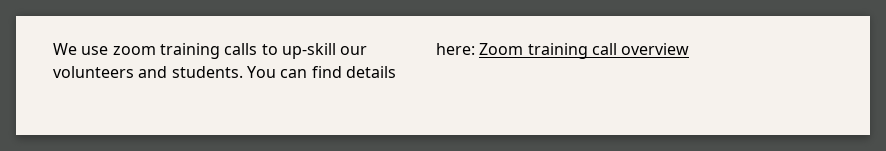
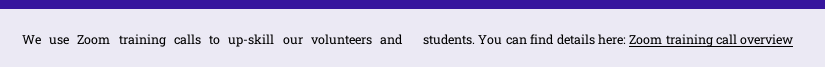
[112,46,156,55] zoom -> [77,35,111,45] Zoom

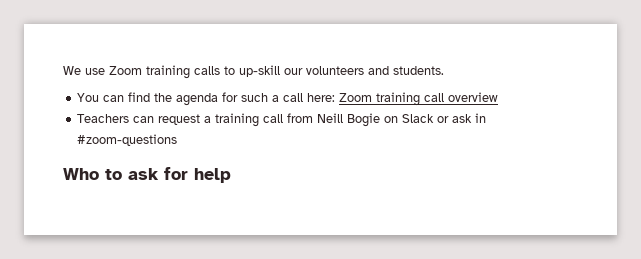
(475, 39) none -> (444, 70) //
[556,34,595,45] details -> [154,92,304,106] the agenda for such a call
(794, 39) none -> [77,113,487,127] [77,134,178,146] [63,167,231,183] // Teachers can request a training call from Neill Bogie on Slack or ask in #zoom-questions // Who to ask for help

